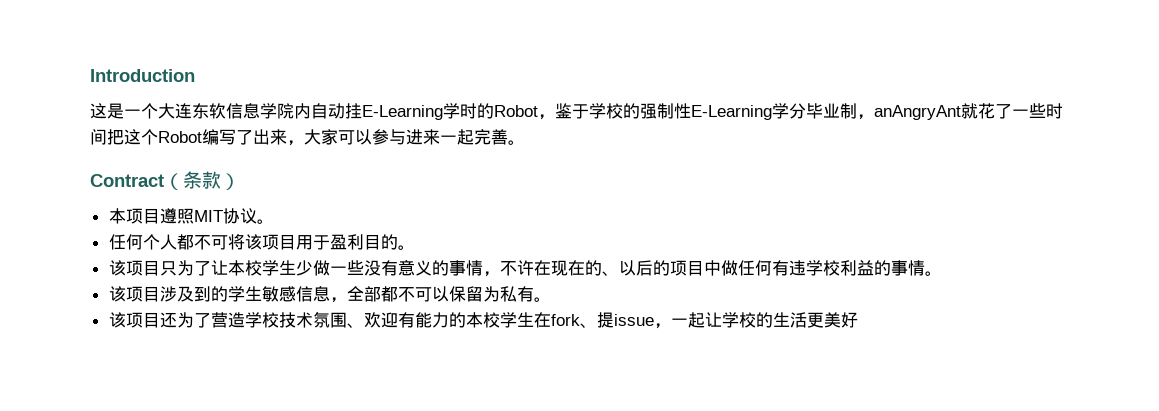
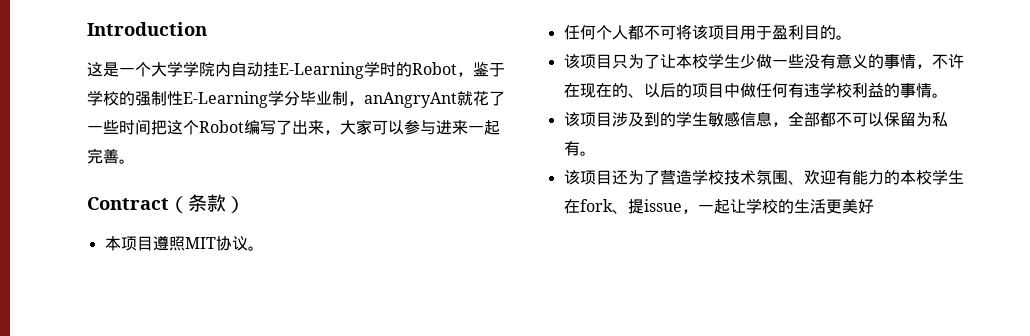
[175,103,260,119] 连东软信息 -> [167,61,183,77] 学

